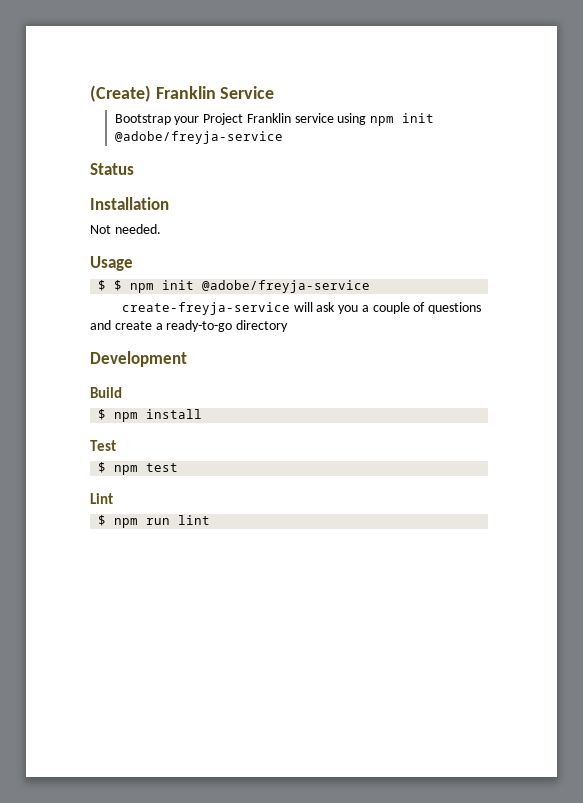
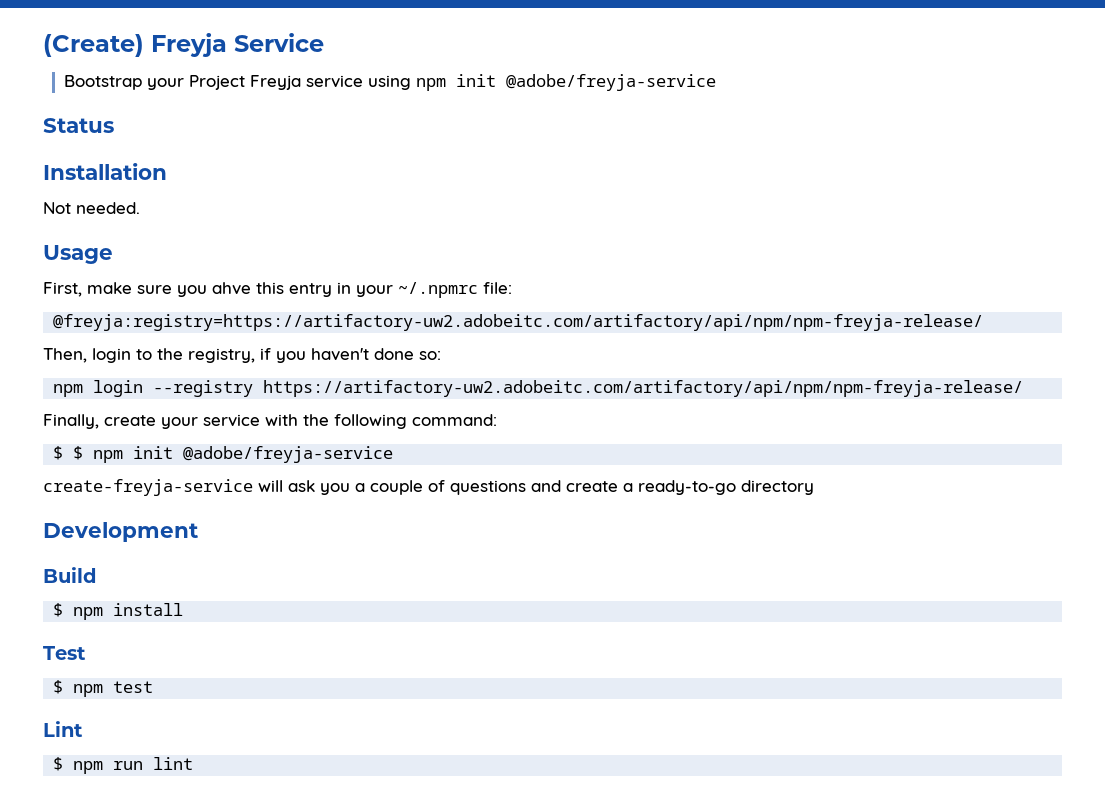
[155,86,216,99] Franklin -> [151,33,227,57] Freyja
[246,113,291,123] Franklin -> [249,75,301,90] Freyja
(133, 263) none -> [43,282,512,298] [53,314,984,331] [43,348,441,363] [53,380,1024,397] [43,414,497,429] // First, make sure you ahve this entry in your ~/.npmrc file: // @freyja:registry=https://artifactory-uw2.adobeitc.com/artifactory/api/npm/npm-freyja-release/ // Then, login to the registry, if you haven't done so: // npm login --registry https://artifactory-uw2.adobeitc.com/artifactory/api/npm/npm-freyja-release/ // Finally, create your service with the following command:

